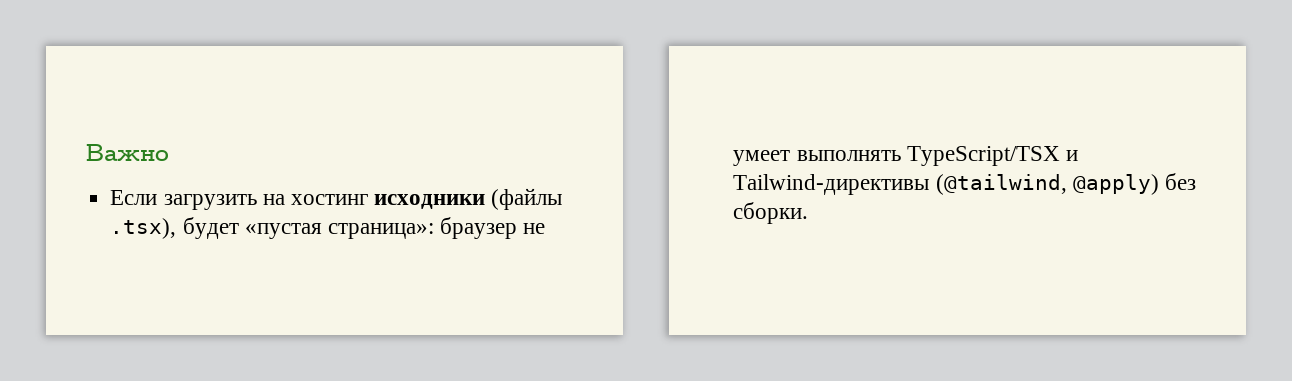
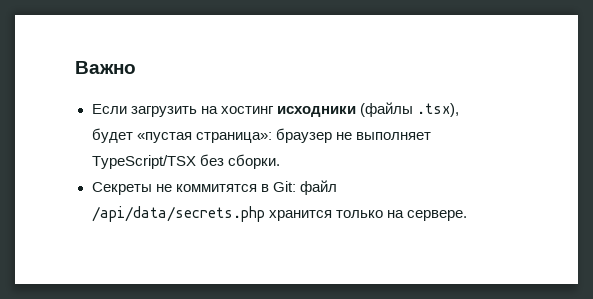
[733,146,1078,166] [733,173,1196,195] [733,202,809,224] умеет выполнять TypeScript/TSX и Tailwind-директивы (@tailwind, @apply) без сборки. -> [355,132,431,140] [91,154,280,169] [91,180,337,195] [91,206,467,222] выполняет TypeScript/TSX без сборки. // Секреты не коммитятся в Git: файл /api/data/secrets.php хранится только на сервере.

